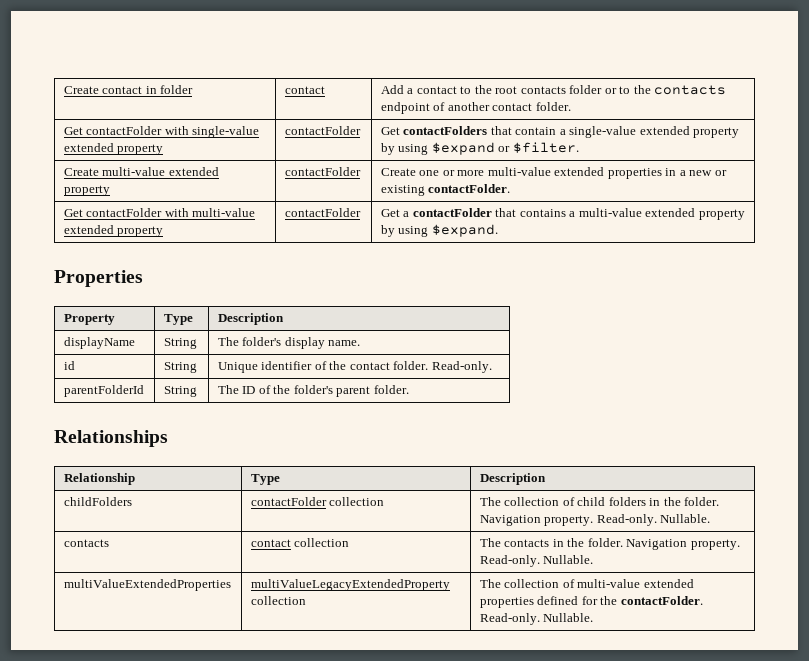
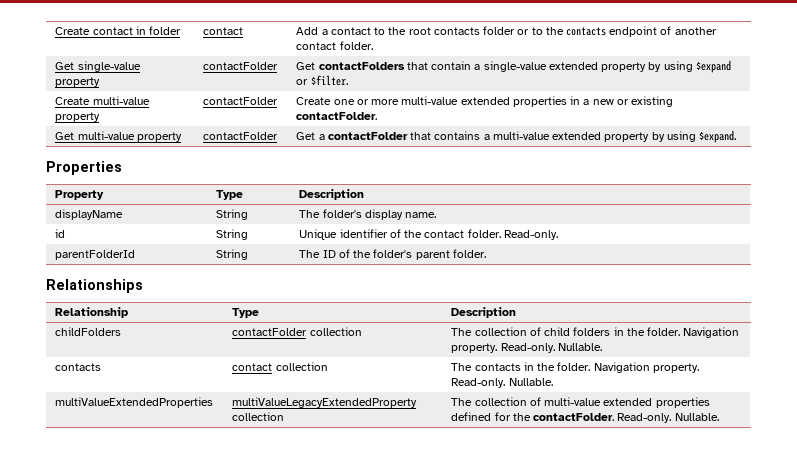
[86,126,260,138] [63,143,114,152] contactFolder with single-value extended -> [77,61,141,72] single-value
[168,167,219,176] extended -> (150, 100) none
[86,208,256,217] [63,225,114,234] contactFolder with multi-value extended -> [77,131,135,140] multi-value

